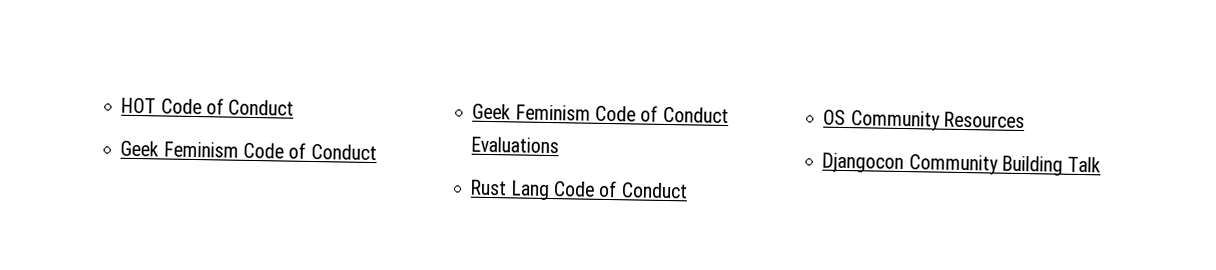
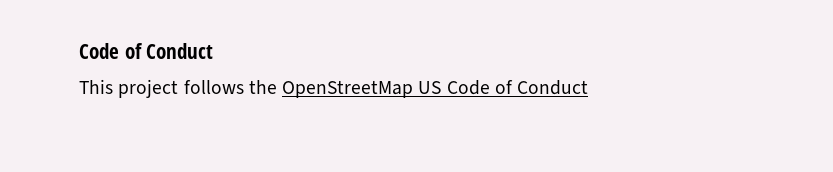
[121,97,295,116] [120,140,377,161] [472,103,729,124] [471,136,560,154] [470,179,688,201] [823,109,1025,131] [822,152,1102,176] HOT Code of Conduct // Geek Feminism Code of Conduct // Geek Feminism Code of Conduct Evaluations // Rust Lang Code of Conduct // OS Community Resources // Djangocon Community Building Talk -> [79,43,214,59] [79,79,589,98] Code of Conduct // This project follows the OpenStreetMap US Code of Conduct

